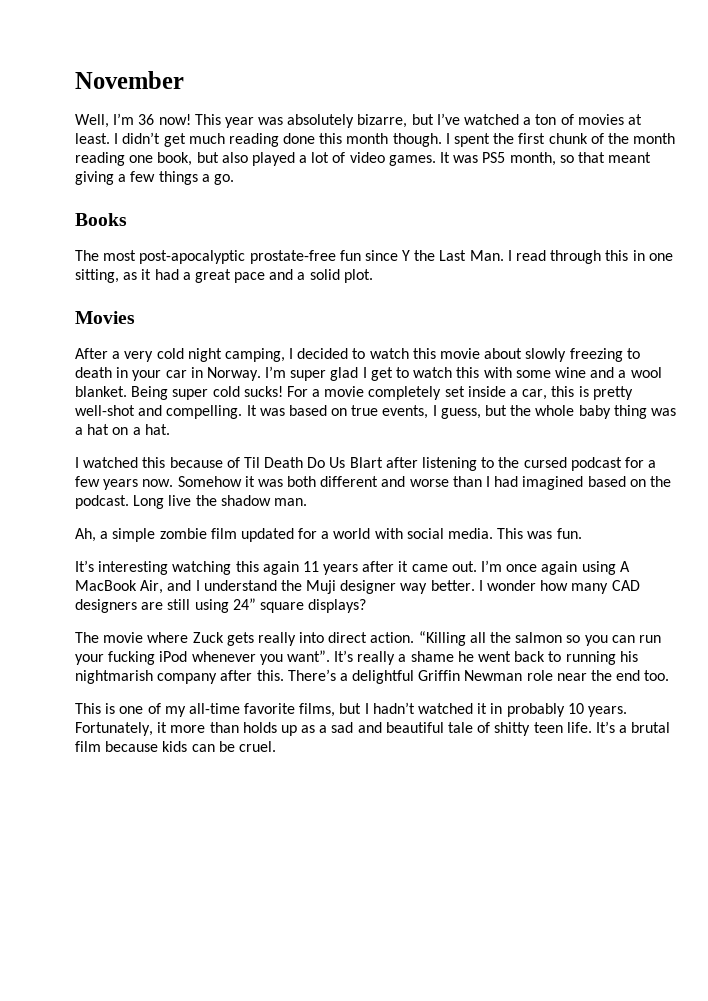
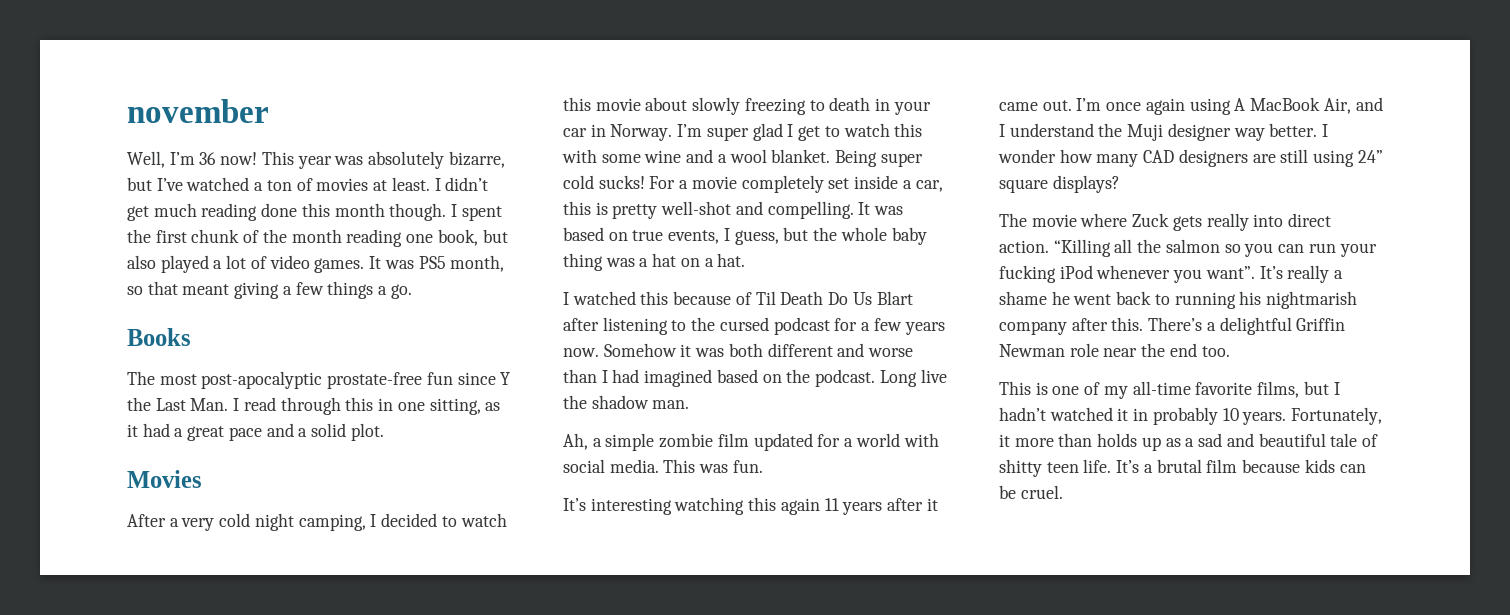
[75,71,184,89] November -> [127,99,269,123] november

